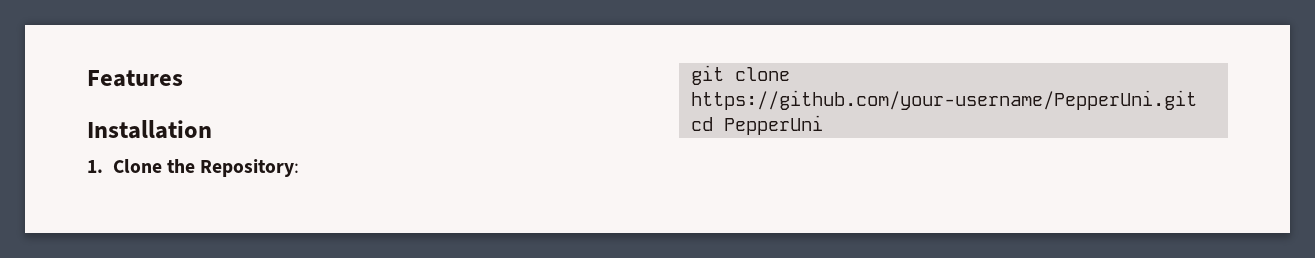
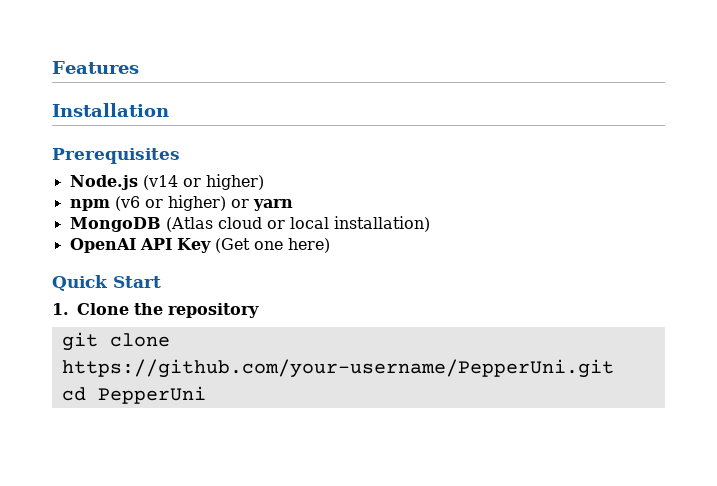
(212, 129) none -> [52,148,180,164] [69,174,264,190] [69,195,293,211] [69,216,430,232] [69,238,330,253] [52,275,161,291] // Prerequisites // Node.js (v14 or higher) // npm (v6 or higher) or yarn // MongoDB (Atlas cloud or local installation) // OpenAI API Key (Get one here) // Quick Start
[200,159,300,177] Repository: -> [168,303,259,318] repository

